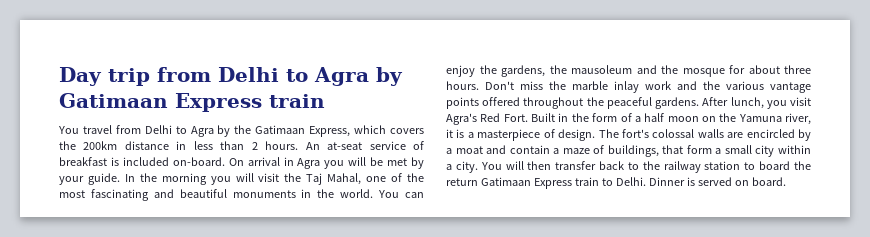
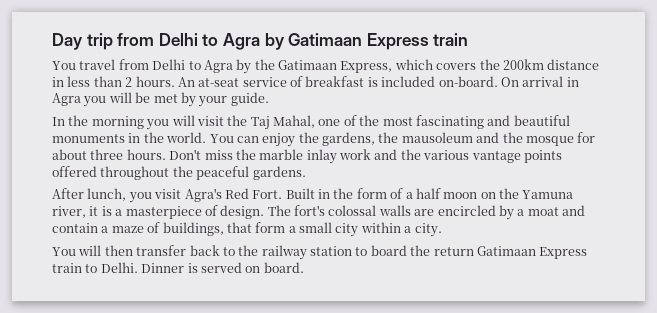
(120, 179) none -> (269, 99) //
(700, 103) none -> (306, 173) //
(478, 167) none -> (442, 230) //

